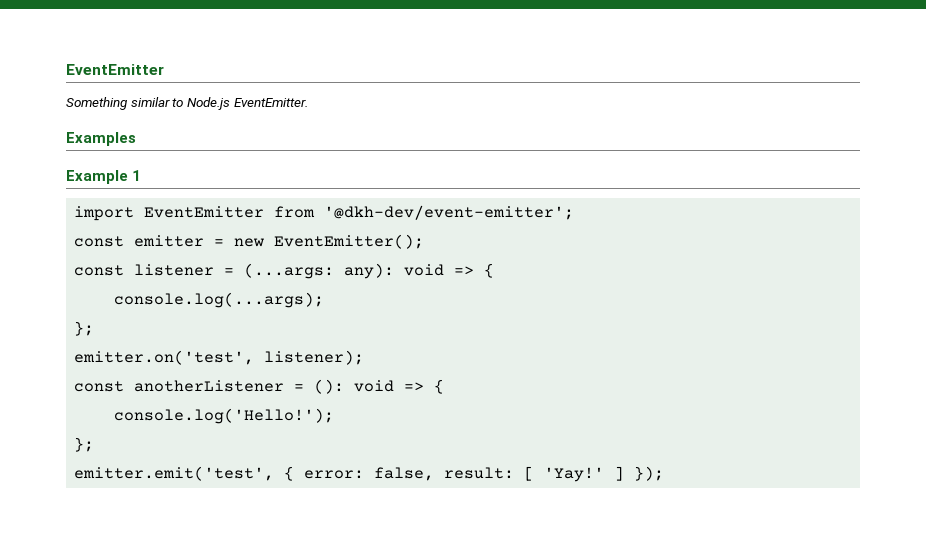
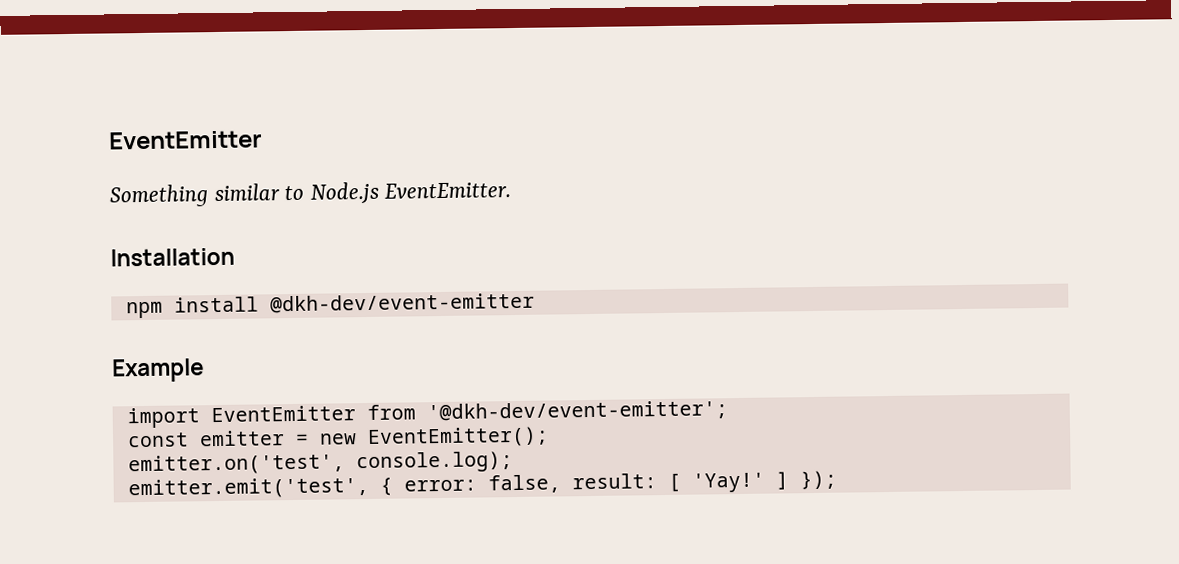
[66,132,136,146] Examples -> [110,247,235,267] [125,292,535,319] Installation // npm install @dkh-dev/event-emitter
[132,170,142,181] 1 -> (205, 370) none
[74,263,495,279] [114,292,325,308] [74,321,95,336] [74,350,365,365] [74,379,445,394] [114,408,335,424] [74,437,95,452] const listener = (...args: any): void => { // console.log(...args); // }; // emitter.on('test', listener); // const anotherListener = (): void => { // console.log('Hello!'); // }; -> [127,451,513,476] emitter.on('test', console.log);

